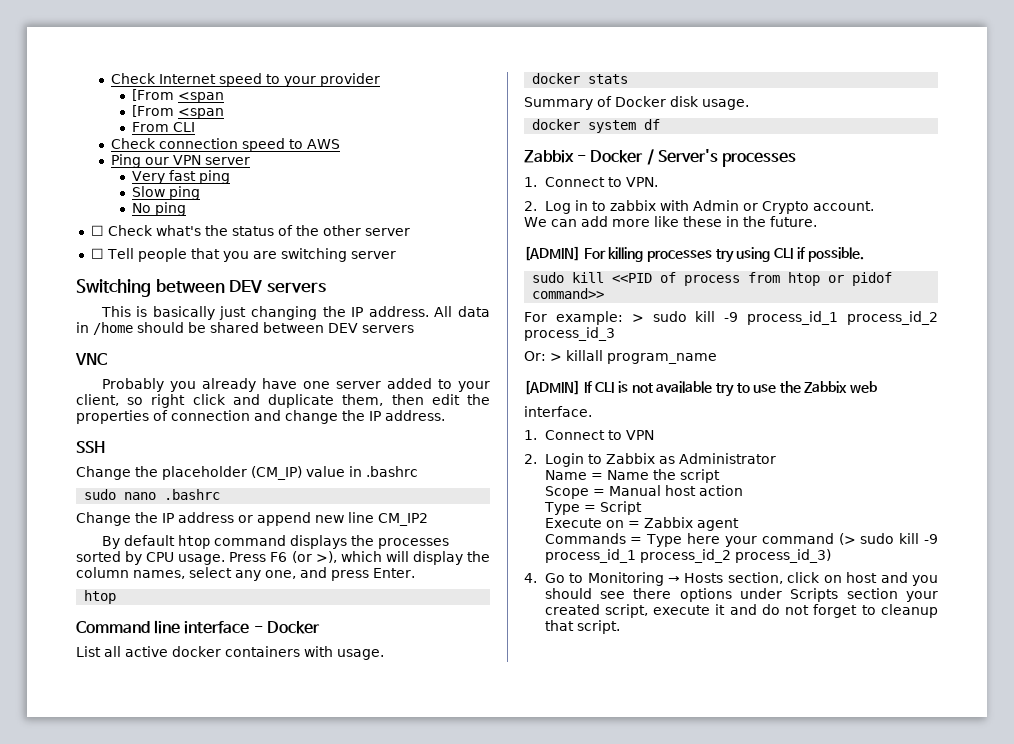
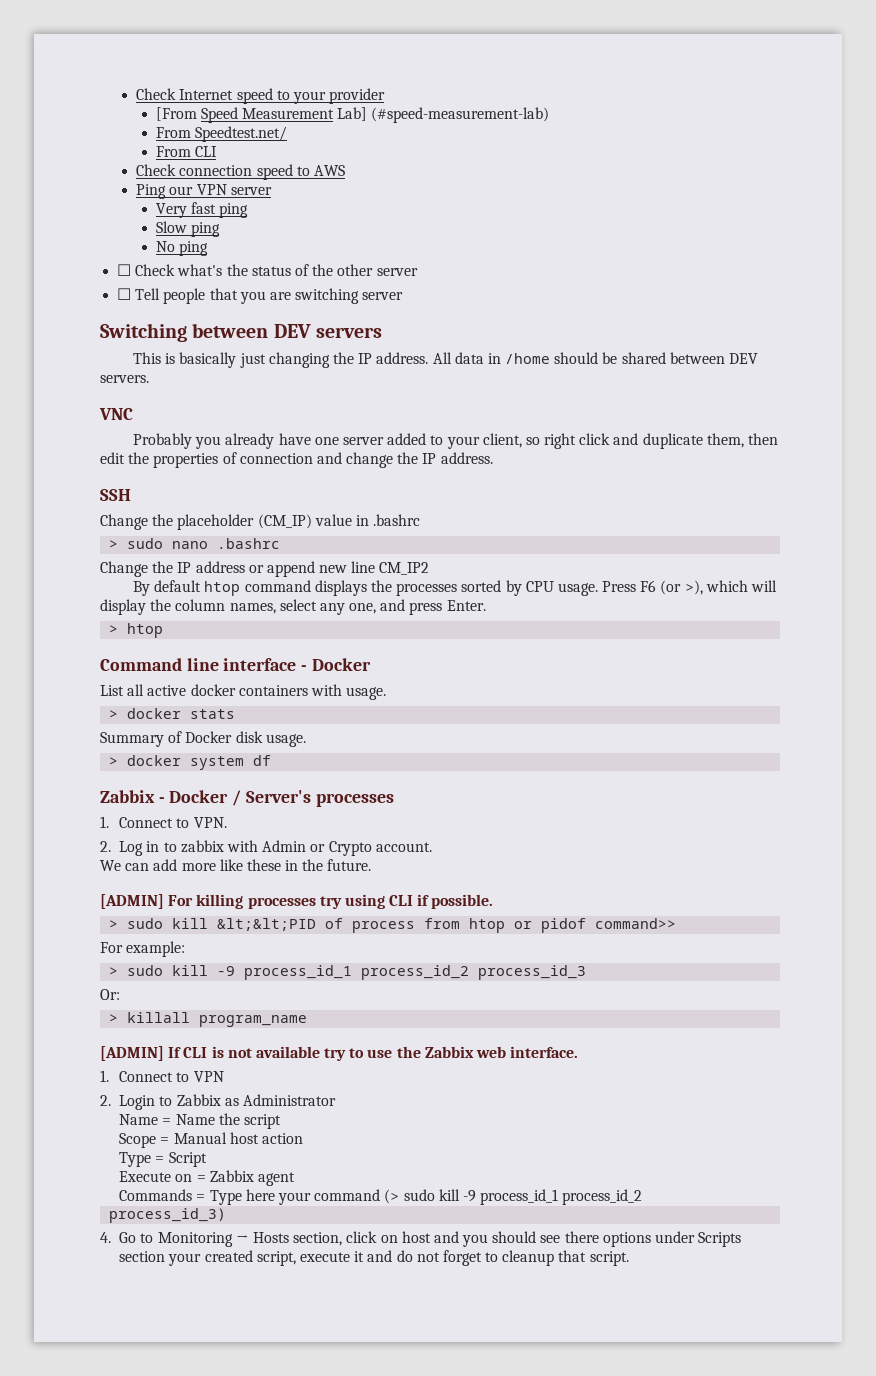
[178,92,225,103] [132,105,225,119] <span // [From <span -> [200,107,550,123] [155,126,287,142] Speed Measurement Lab] (#speed-measurement-lab) // From Speedtest.net/
[362,325,414,333] servers -> [100,375,149,383] servers.
(418, 471) none -> [109,540,119,549] >
(415, 573) none -> [109,625,119,634] >
(384, 654) none -> [109,710,119,719] >
(749, 104) none -> [109,757,119,766] >
[532,272,653,283] sudo kill <<PID -> [109,918,317,931] > sudo kill &lt;&lt;PID
(623, 318) none -> (186, 949) //
(546, 356) none -> (120, 994) //
(878, 387) // -> (507, 1052) none
(731, 556) none -> (643, 1197) //

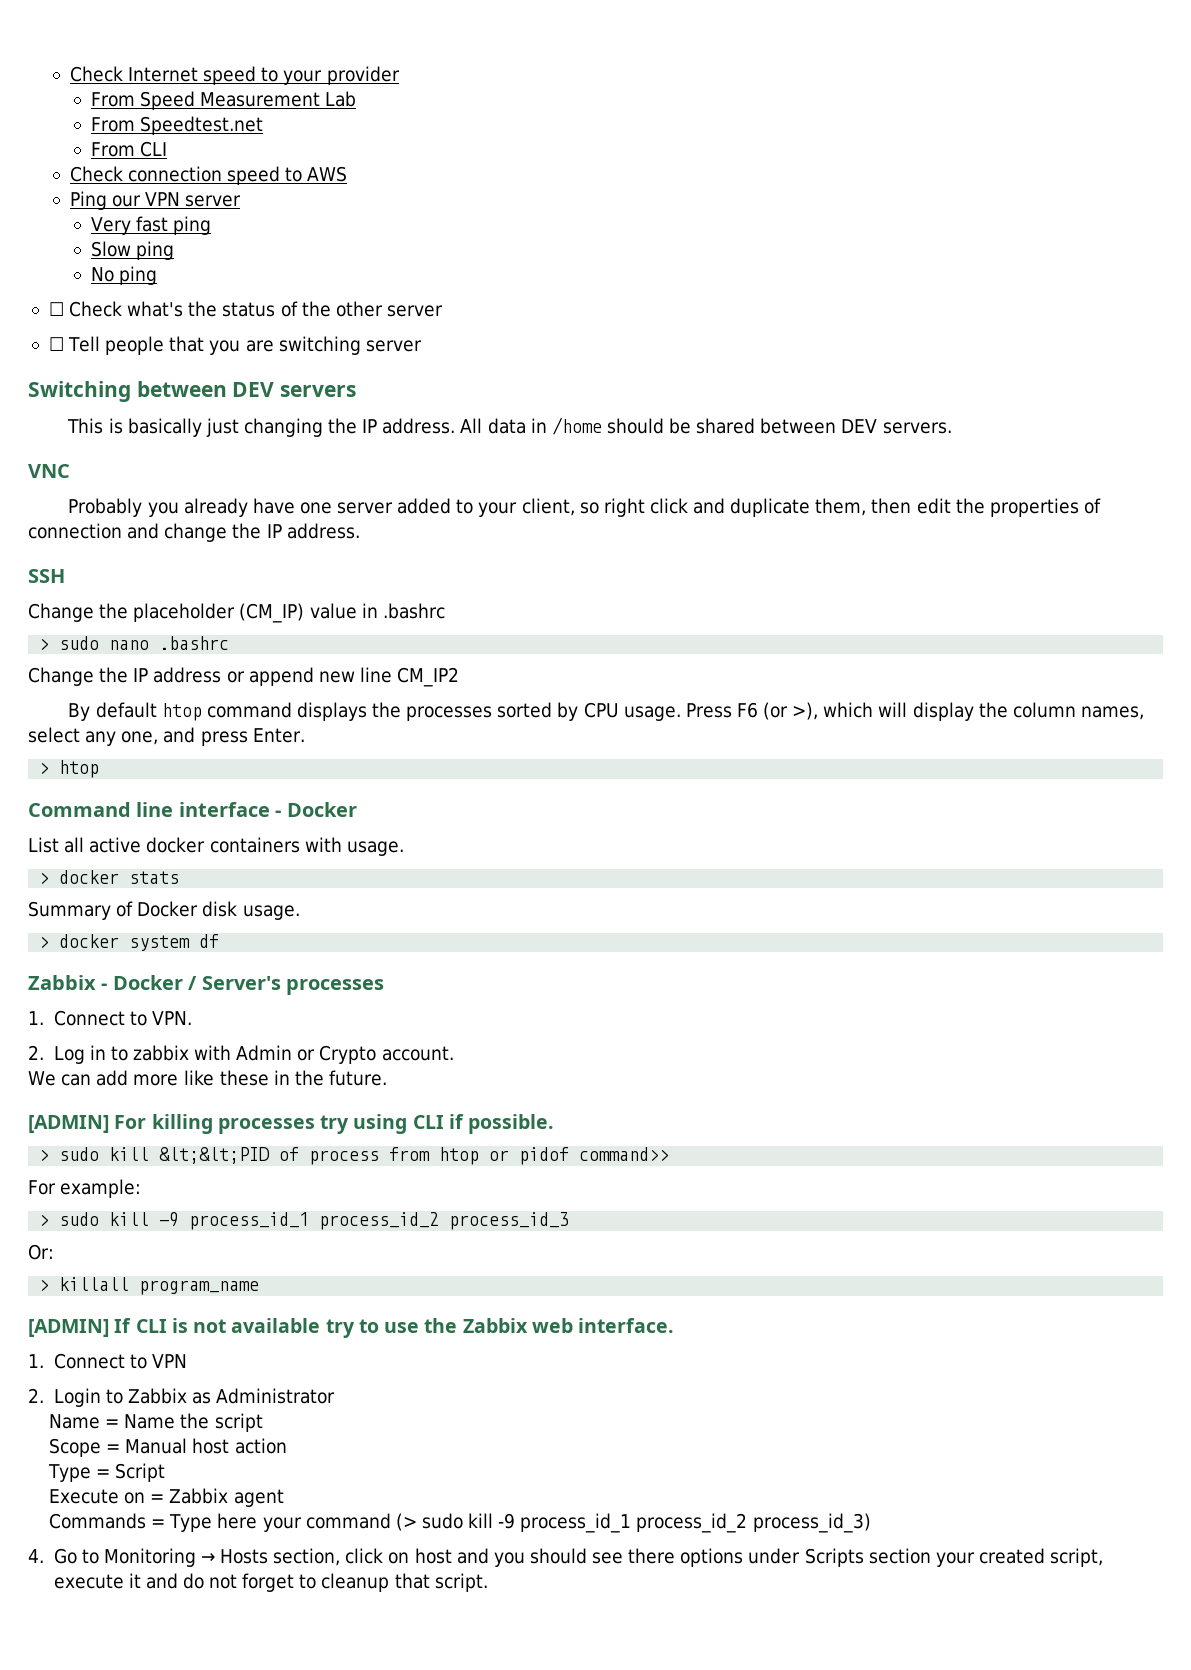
[155,107,197,121] [From -> [90,92,135,107] From
[337,107,550,123] [155,126,287,142] Lab] (#speed-measurement-lab) // From Speedtest.net/ -> [325,91,357,107] [90,116,264,135] Lab // From Speedtest.net
(643, 1197) // -> (748, 1523) none

